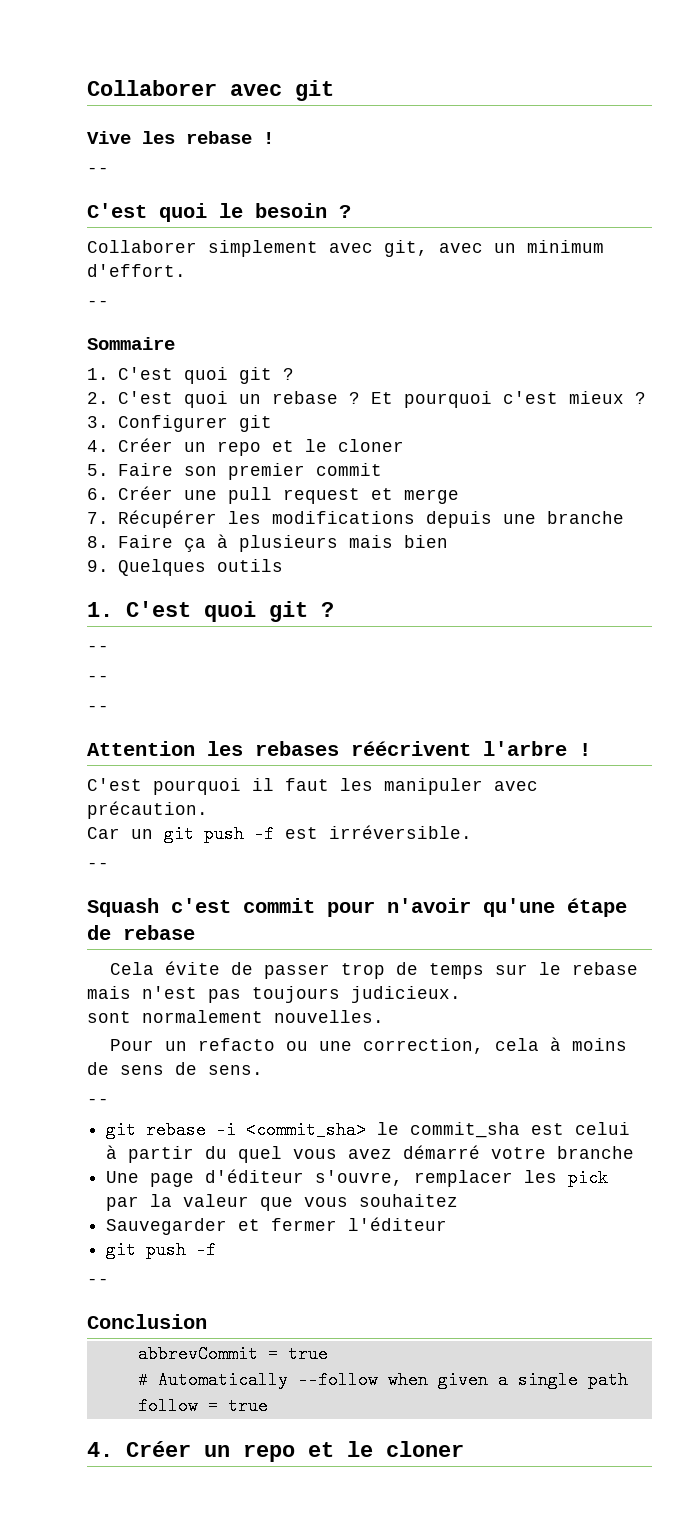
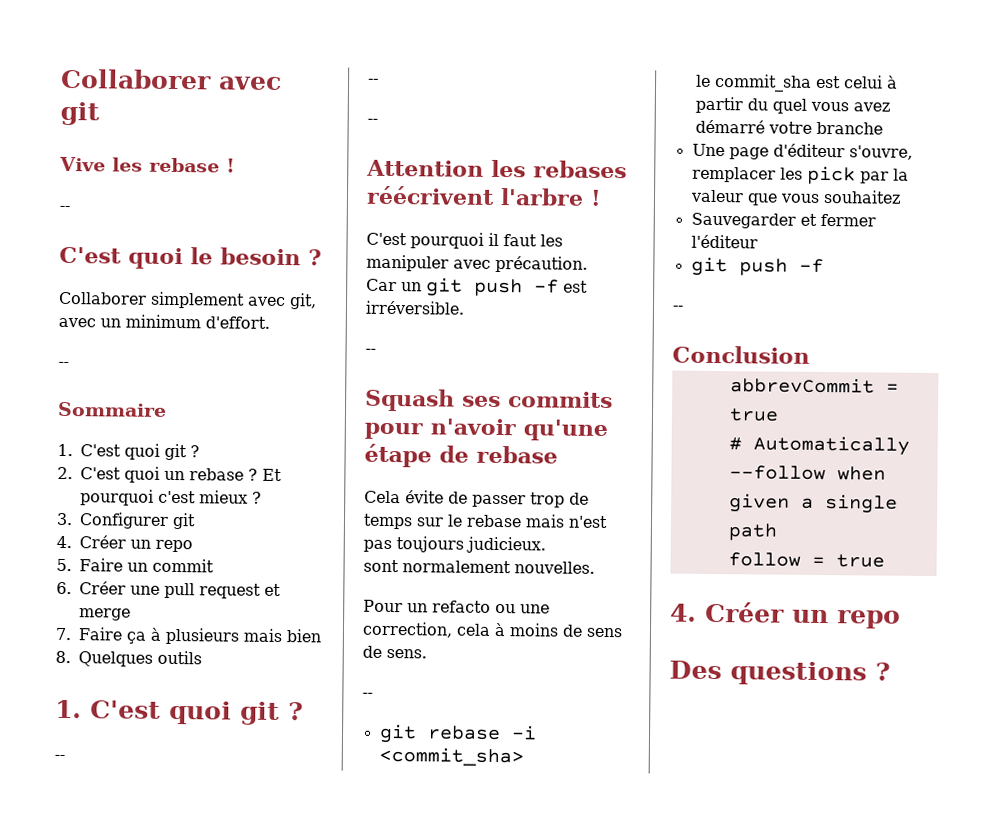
[271,439,404,452] et le cloner -> (193, 546) none
[183,463,305,480] son premier -> [126,562,148,572] un
[117,510,624,528] [87,536,109,548] Récupérer les modifications depuis une branche // 8. -> (71, 634) none
[87,560,109,572] 9. -> [55,650,71,664] 8.
[171,898,315,913] c'est commit -> [462,391,613,409] ses commits
(367, 1130) none -> (524, 756) //
[308,1441,464,1457] et le cloner -> [669,660,891,686] // Des questions ?

